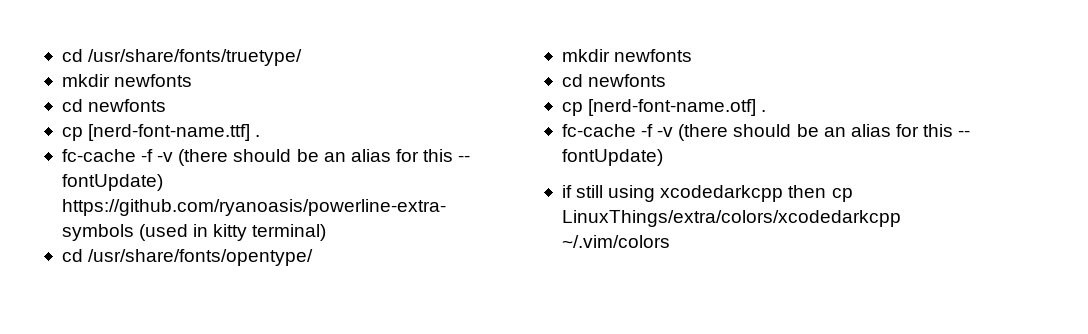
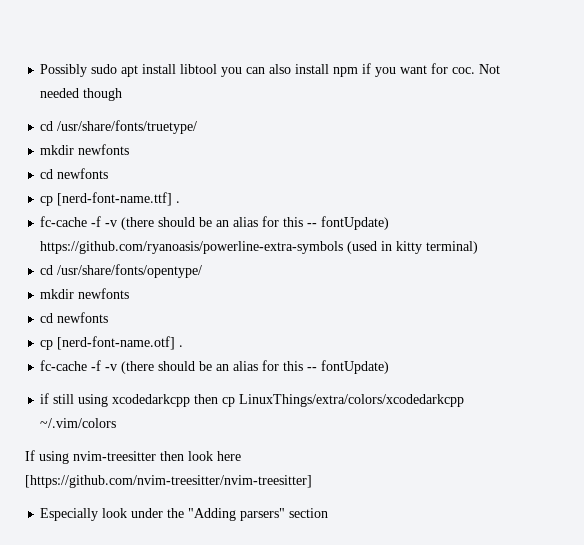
(61, 55) none -> [40,63,501,77] [40,88,123,101] Possibly sudo apt install libtool you can also install npm if you want for coc. Not needed though //
(670, 241) none -> [25,450,241,464] [25,475,312,488] [40,508,329,521] // If using nvim-treesitter then look here [https://github.com/nvim-treesitter/nvim-treesitter] // Especially look under the "Adding parsers" section

